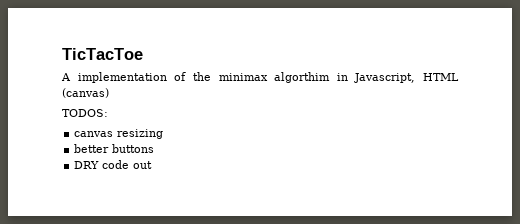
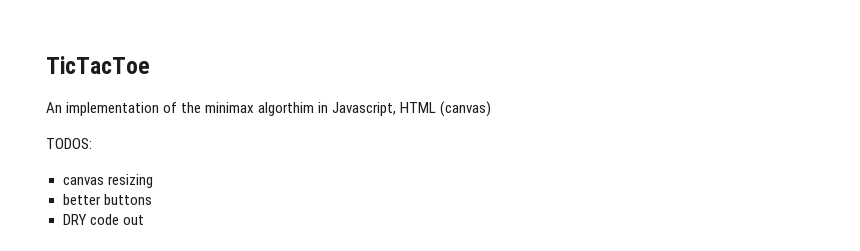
[61,73,71,81] A -> [46,102,62,113] An

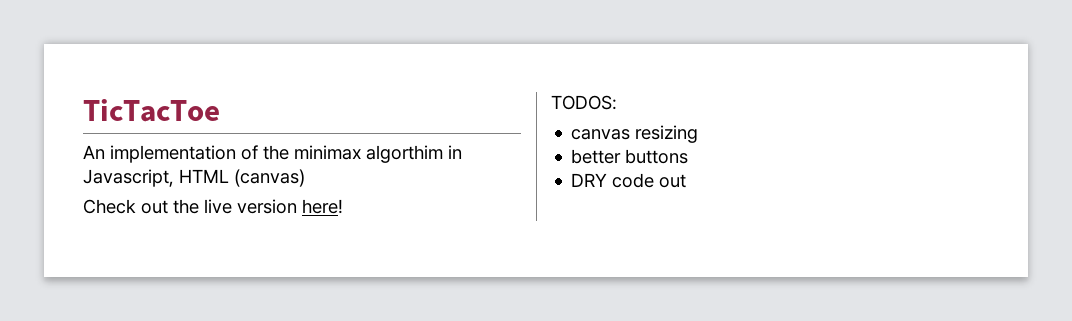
(492, 109) none -> [83,199,343,214] // Check out the live version here!

